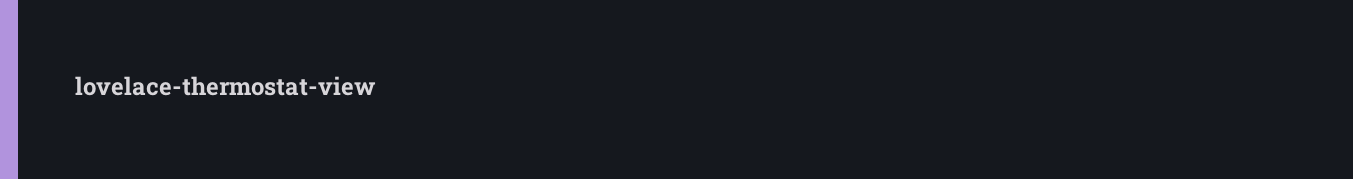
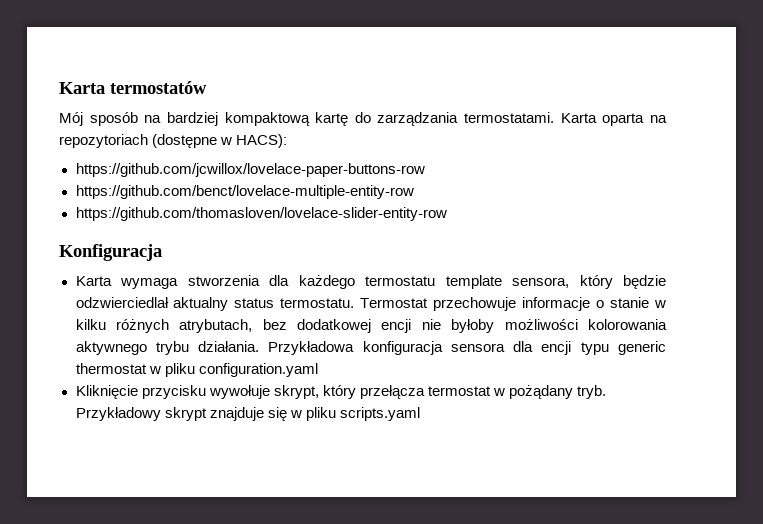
[75,76,376,96] lovelace-thermostat-view -> [59,81,207,94] [59,112,667,126] [59,134,288,148] [75,163,425,177] [75,185,414,199] [75,207,447,221] [59,244,162,261] [75,275,666,289] [75,297,667,311] [75,319,668,333] [75,341,666,355] [75,363,318,377] [75,385,606,399] [75,407,420,421] Karta termostatów // Mój sposób na bardziej kompaktową kartę do zarządzania termostatami. Karta oparta na repozytoriach (dostępne w HACS): // https://github.com/jcwillox/lovelace-paper-buttons-row // https://github.com/benct/lovelace-multiple-entity-row // https://github.com/thomasloven/lovelace-slider-entity-row // Konfiguracja // Karta wymaga stworzenia dla każdego termostatu template sensora, który będzie odzwierciedlał aktualny status termostatu. Termostat przechowuje informacje o stanie w kilku różnych atrybutach, bez dodatkowej encji nie byłoby możliwości kolorowania aktywnego trybu działania. Przykładowa konfiguracja sensora dla encji typu generic thermostat w pliku configuration.yaml // Kliknięcie przycisku wywołuje skrypt, który przełącza termostat w pożądany tryb. Przykładowy skrypt znajduje się w pliku scripts.yaml

